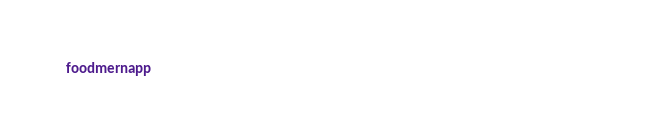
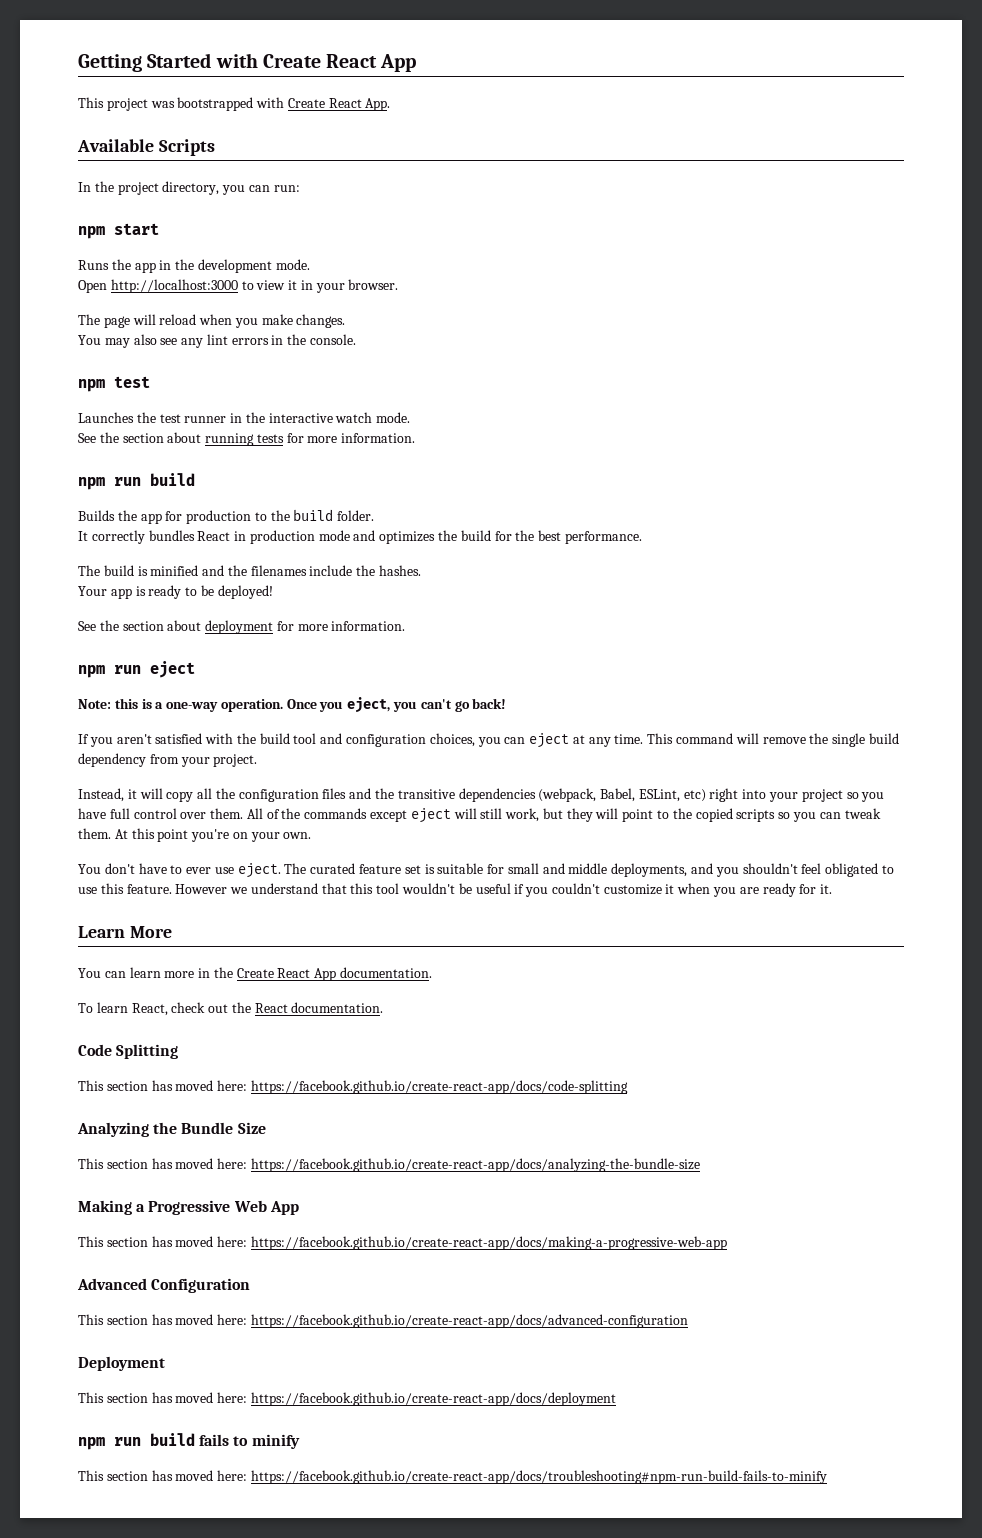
[66,62,151,76] foodmernapp -> [78,53,417,72] [78,97,391,111] [77,139,215,156] [78,181,300,195] [78,223,159,239] [78,259,310,273] [78,279,399,293] [78,314,346,328] [78,334,357,348] [78,376,150,392] [78,412,411,423] [78,432,416,446] [78,473,195,490] [78,509,375,524] [78,530,642,544] [78,565,422,576] [78,585,273,599] [78,620,406,634] [78,661,195,678] [78,697,507,713] [78,733,899,748] [78,753,258,767] [78,788,885,802] [78,808,881,823] [78,828,312,842] [78,863,894,878] [78,883,833,897] [78,926,172,938] [78,967,433,981] [78,1002,384,1016] [78,1044,179,1059] [78,1080,628,1094] [77,1122,266,1137] [78,1158,700,1172] [78,1200,299,1215] [78,1236,727,1250] [77,1278,251,1293] [78,1314,688,1328] [78,1356,165,1371] [78,1392,616,1406] [78,1433,300,1450] [78,1470,827,1484] Getting Started with Create React App // This project was bootstrapped with Create React App. // Available Scripts // In the project directory, you can run: // npm start // Runs the app in the development mode. // Open http://localhost:3000 to view it in your browser. // The page will reload when you make changes. // You may also see any lint errors in the console. // npm test // Launches the test runner in the interactive watch mode. // See the section about running tests for more information. // npm run build // Builds the app for production to the build folder. // It correctly bundles React in production mode and optimizes the build for the best performance. // The build is minified and the filenames include the hashes. // Your app is ready to be deployed! // See the section about deployment for more information. // npm run eject // Note: this is a one-way operation. Once you eject, you can't go back! // If you aren't satisfied with the build tool and configuration choices, you can eject at any time. This command will remove the single build dependency from your project. // Instead, it will copy all the configuration files and the transitive dependencies (webpack, Babel, ESLint, etc) right into your project so you have full control over them. All of the commands except eject will still work, but they will point to the copied scripts so you can tweak them. At this point you're on your own. // You don't have to ever use eject. The curated feature set is suitable for small and middle deployments, and you shouldn't feel obligated to use this feature. However we understand that this tool wouldn't be useful if you couldn't customize it when you are ready for it. // Learn More // You can learn more in the Create React App documentation. // To learn React, check out the React documentation. // Code Splitting // This section has moved here: https://facebook.github.io/create-react-app/docs/code-splitting // Analyzing the Bundle Size // This section has moved here: https://facebook.github.io/create-react-app/docs/analyzing-the-bundle-size // Making a Progressive Web App // This section has moved here: https://facebook.github.io/create-react-app/docs/making-a-progressive-web-app // Advanced Configuration // This section has moved here: https://facebook.github.io/create-react-app/docs/advanced-configuration // Deployment // This section has moved here: https://facebook.github.io/create-react-app/docs/deployment // npm run build fails to minify // This section has moved here: https://facebook.github.io/create-react-app/docs/troubleshooting#npm-run-build-fails-to-minify

